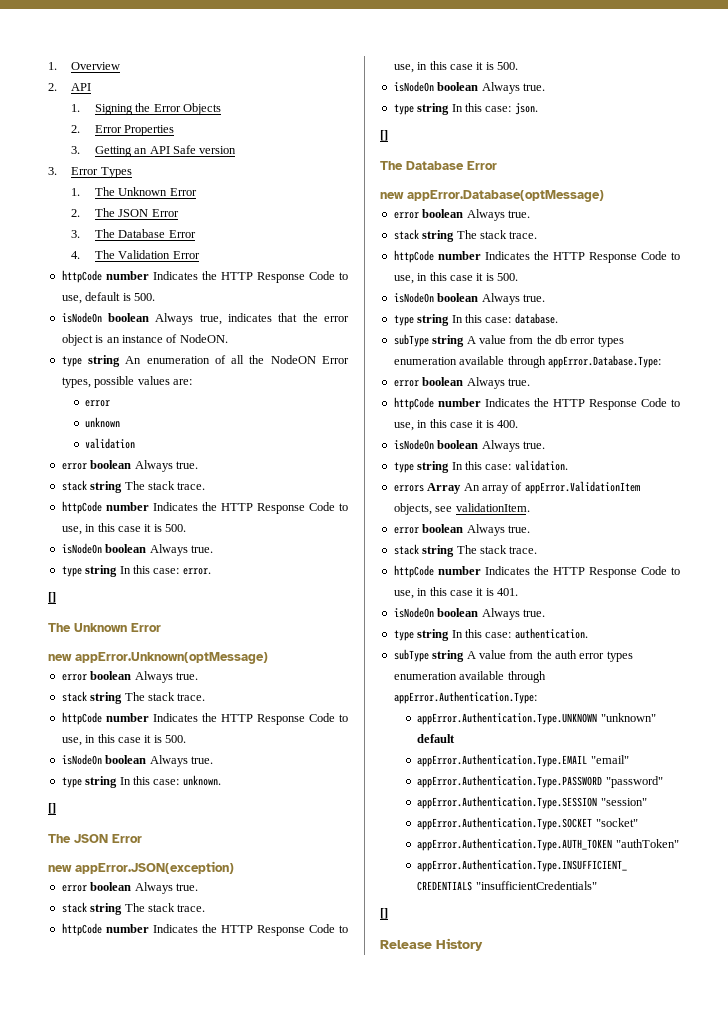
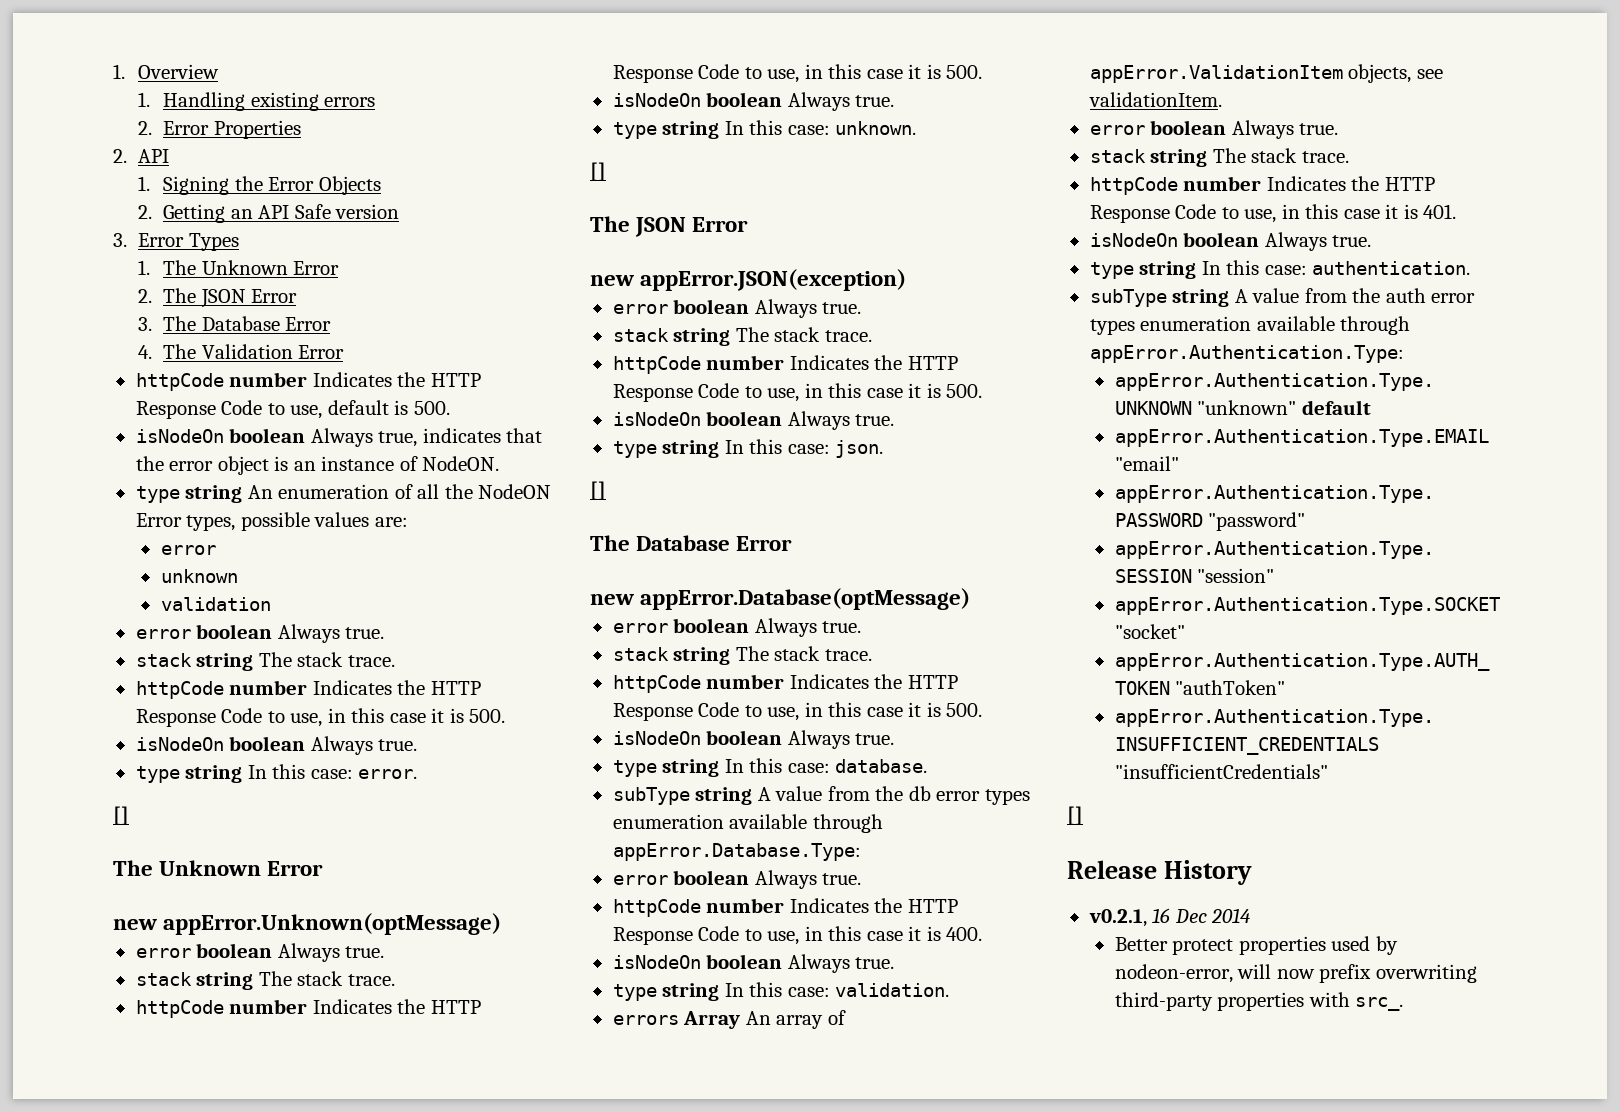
(121, 66) none -> [138,92,376,111] [138,120,301,139] // 1. Handling existing errors // 2. Error Properties
[94,125,175,136] [71,146,81,154] Error Properties // 3. -> (153, 212) none
(483, 944) none -> [1088,908,1251,927] [1114,936,1398,955] [1114,964,1477,983] [1114,992,1404,1011] // v0.2.1, 16 Dec 2014 // Better protect properties used by nodeon-error, will now prefix overwriting third-party properties with src_.

